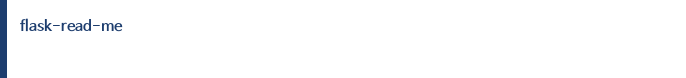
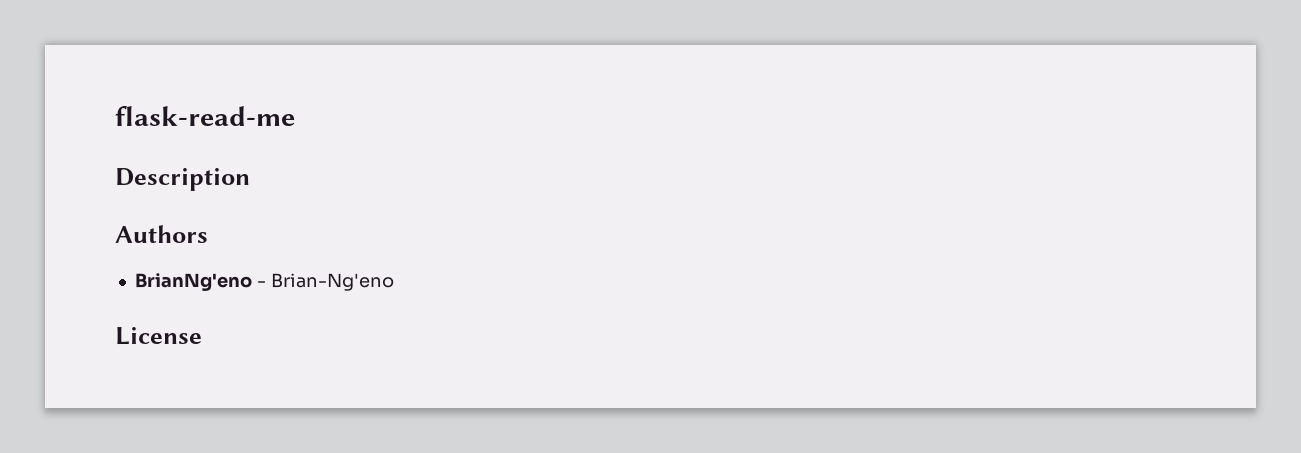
(123, 25) none -> [115,168,250,191] [115,225,208,243] [134,273,394,291] [115,327,202,345] // Description // Authors // BrianNg'eno - Brian-Ng'eno // License

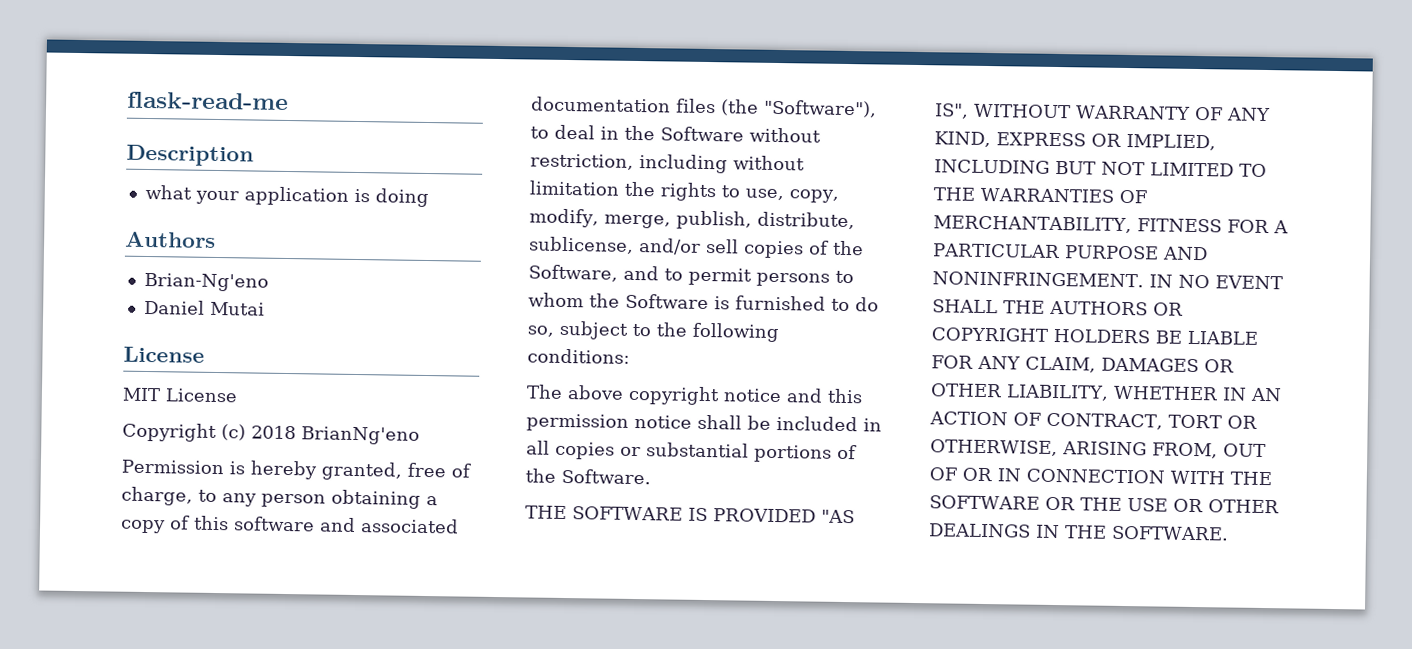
(250, 179) none -> [144,184,429,208] // what your application is doing
[134,273,266,291] BrianNg'eno - -> (216, 239) none
[115,327,202,345] // License -> [143,299,265,316] [123,346,205,363] [122,387,238,403] [122,422,420,445] [121,459,471,481] [121,486,438,509] [120,515,459,534] [531,96,877,118] [530,124,821,143] [530,153,805,174] [529,180,839,203] [529,208,855,230] [529,236,864,259] [528,264,854,287] [528,292,879,312] [527,320,780,343] [527,348,630,364] [526,384,863,406] [526,413,882,432] [526,440,857,463] [525,468,651,485] [525,505,855,524] [934,103,1271,122] [934,131,1216,151] [934,159,1267,178] [933,187,1147,204] [933,215,1289,234] [933,243,1208,261] [932,271,1283,290] [932,299,1183,316] [931,327,1258,345] [931,355,1234,373] [930,383,1282,402] [929,411,1257,430] [930,439,1266,459] [929,467,1272,486] [929,495,1279,514] [928,523,1229,541] // Daniel Mutai // License // MIT License // Copyright (c) 2018 BrianNg'eno // Permission is hereby granted, free of charge, to any person obtaining a copy of this software and associated documentation files (the "Software"), to deal in the Software without restriction, including without limitation the rights to use, copy, modify, merge, publish, distribute, sublicense, and/or sell copies of the Software, and to permit persons to whom the Software is furnished to do so, subject to the following conditions: // The above copyright notice and this permission notice shall be included in all copies or substantial portions of the Software. // THE SOFTWARE IS PROVIDED "AS IS", WITHOUT WARRANTY OF ANY KIND, EXPRESS OR IMPLIED, INCLUDING BUT NOT LIMITED TO THE WARRANTIES OF MERCHANTABILITY, FITNESS FOR A PARTICULAR PURPOSE AND NONINFRINGEMENT. IN NO EVENT SHALL THE AUTHORS OR COPYRIGHT HOLDERS BE LIABLE FOR ANY CLAIM, DAMAGES OR OTHER LIABILITY, WHETHER IN AN ACTION OF CONTRACT, TORT OR OTHERWISE, ARISING FROM, OUT OF OR IN CONNECTION WITH THE SOFTWARE OR THE USE OR OTHER DEALINGS IN THE SOFTWARE.

